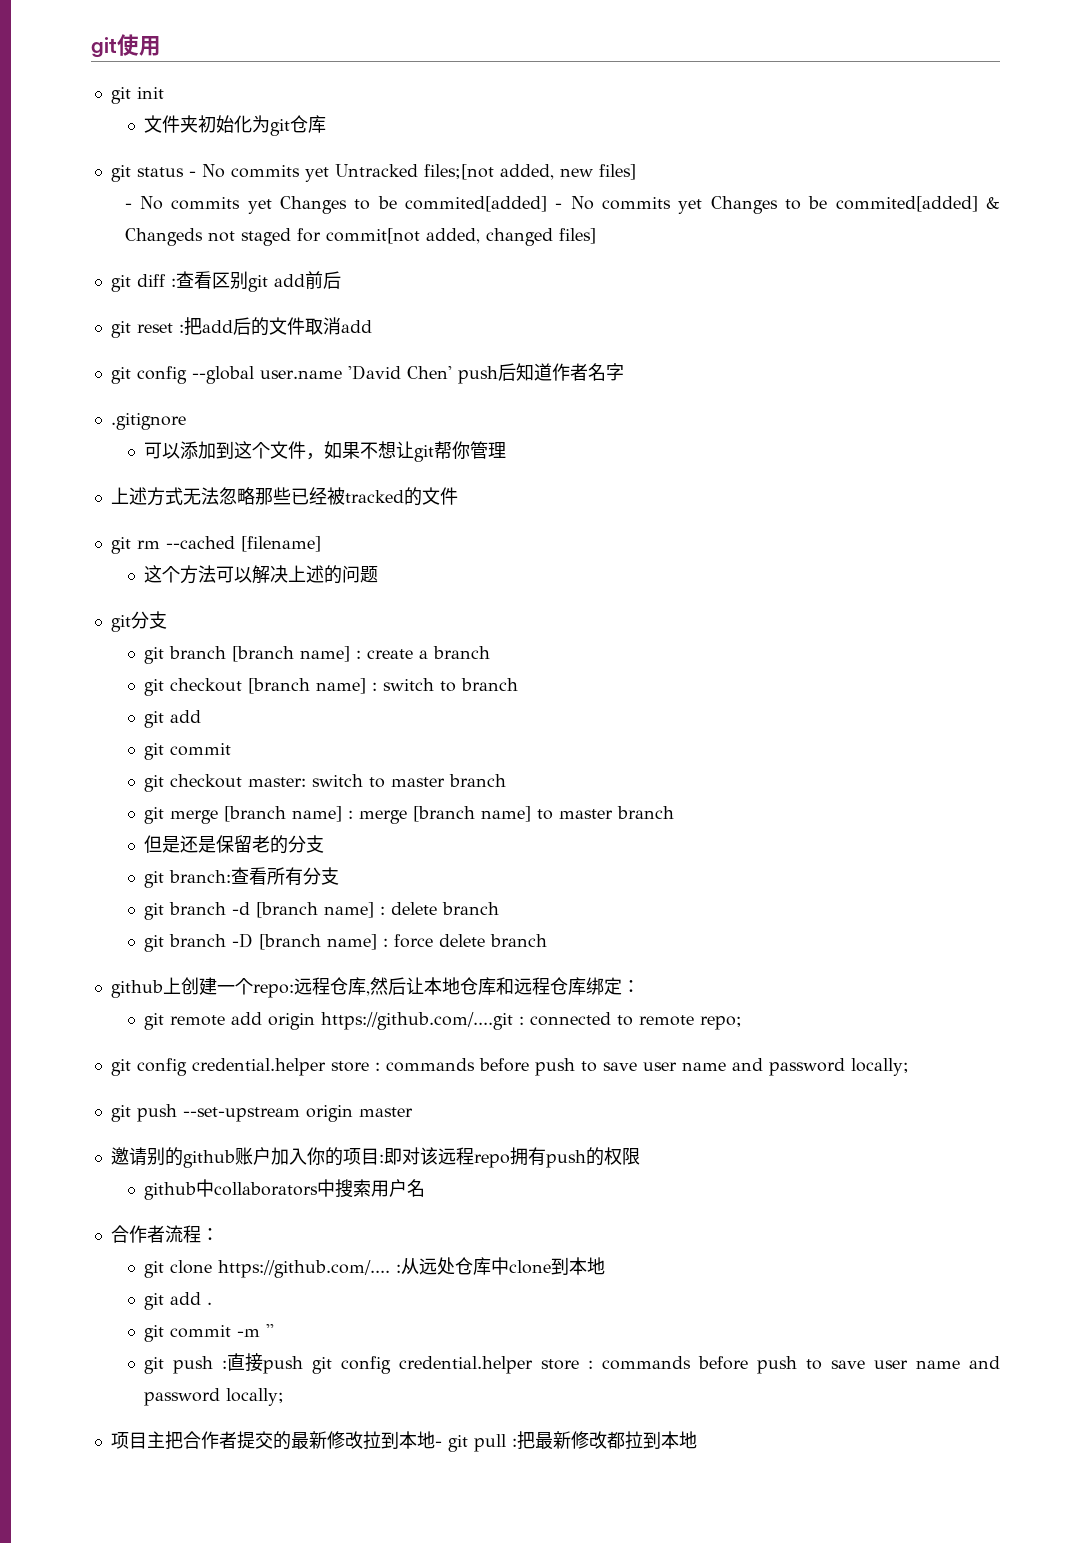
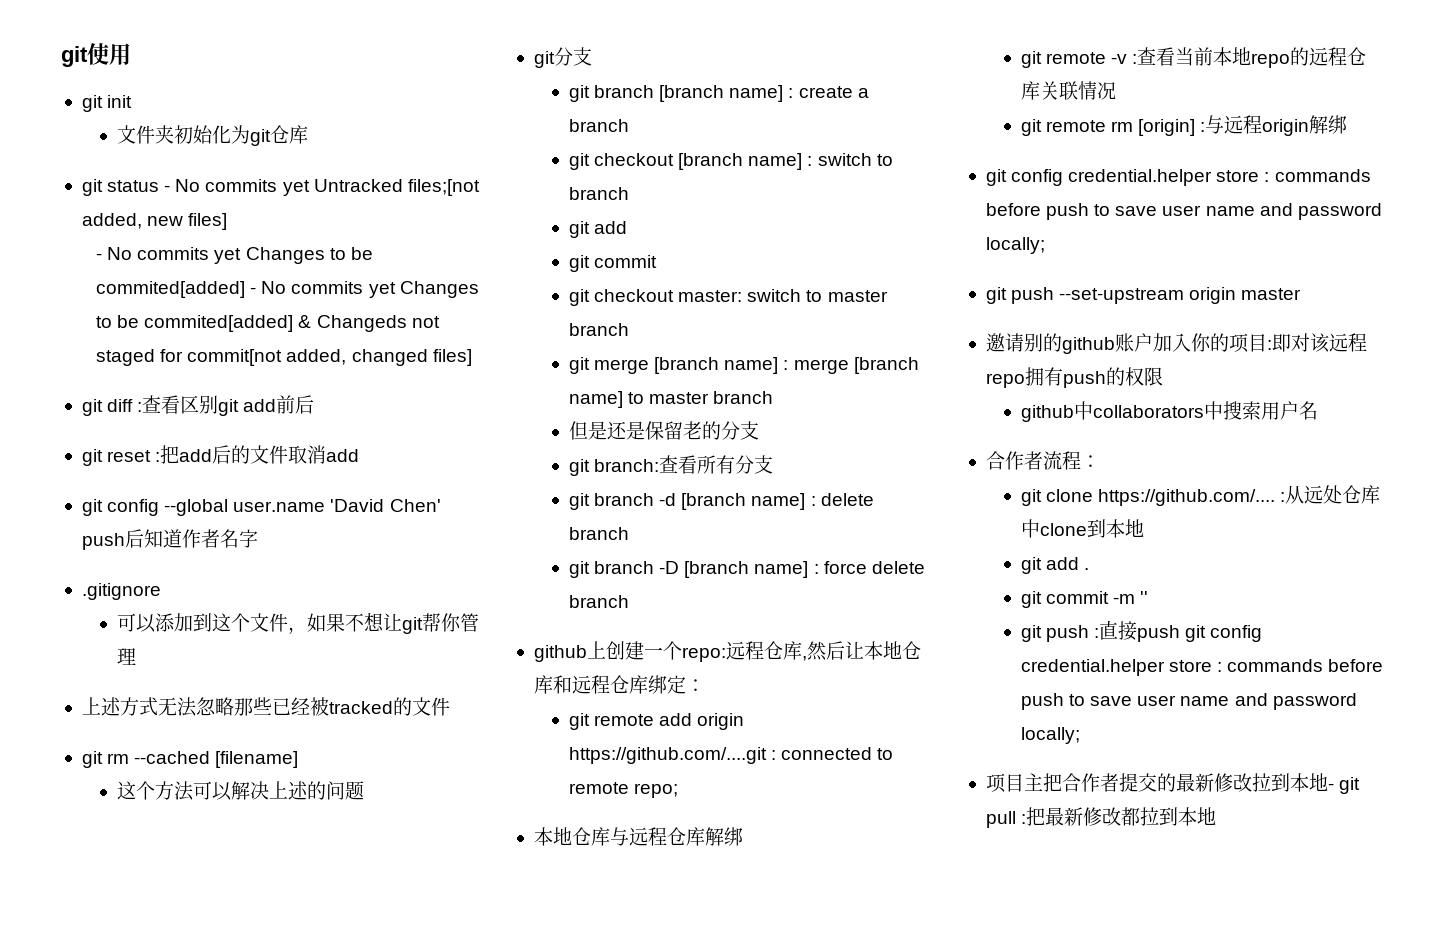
(743, 1023) none -> [533,827,743,846] [1020,47,1367,68] [1020,81,1116,100] [1020,115,1348,136] // 本地仓库与远程仓库解绑 // git remote -v :查看当前本地repo的远程仓库关联情况 // git remote rm [origin] :与远程origin解绑

